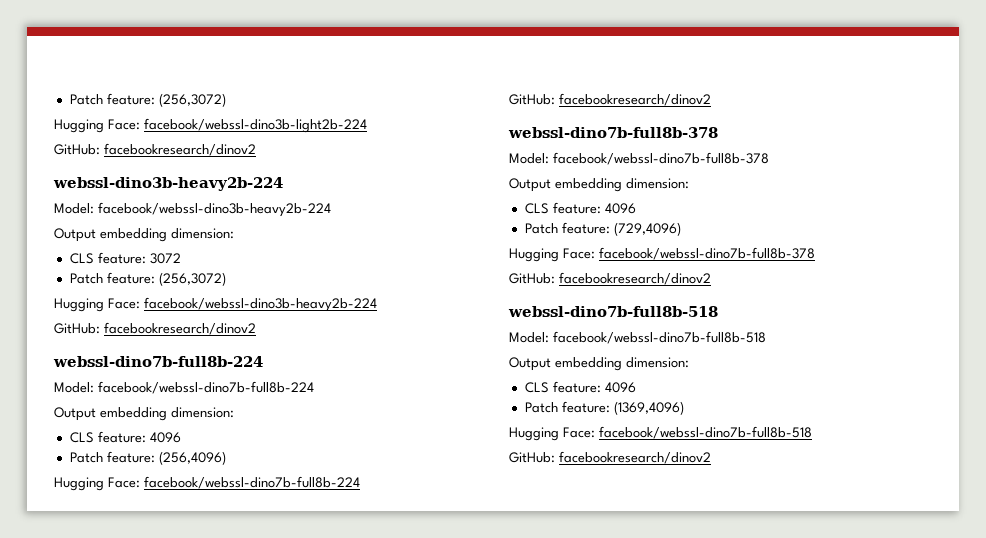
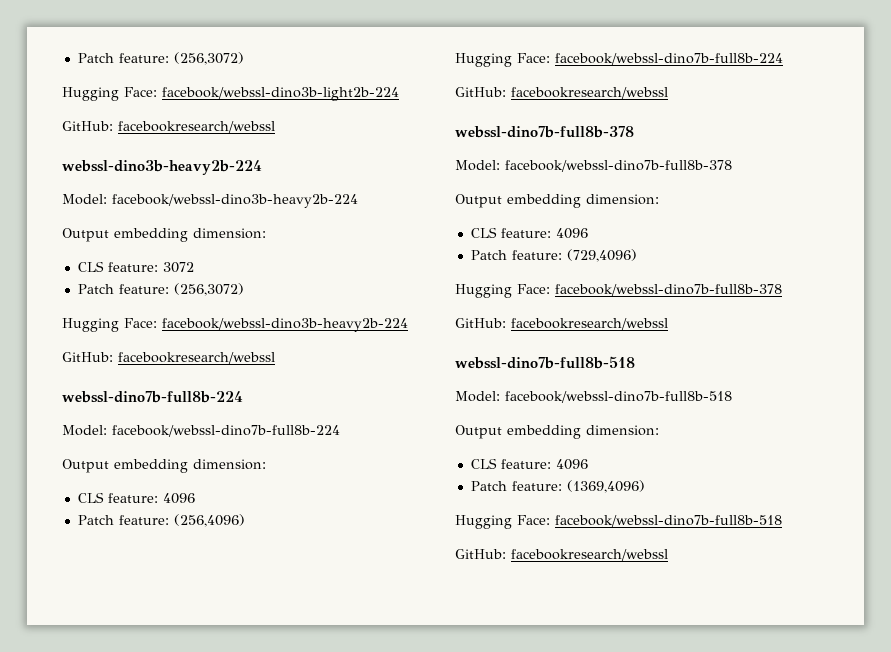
[104,143,256,156] facebookresearch/dinov2 -> [118,121,275,133] facebookresearch/webssl
[104,322,256,335] facebookresearch/dinov2 -> [118,352,275,364] facebookresearch/webssl
[559,93,711,106] facebookresearch/dinov2 -> [511,87,668,99] facebookresearch/webssl
[559,272,711,285] facebookresearch/dinov2 -> [511,318,668,330] facebookresearch/webssl
[559,451,711,464] facebookresearch/dinov2 -> [511,549,668,561] facebookresearch/webssl

